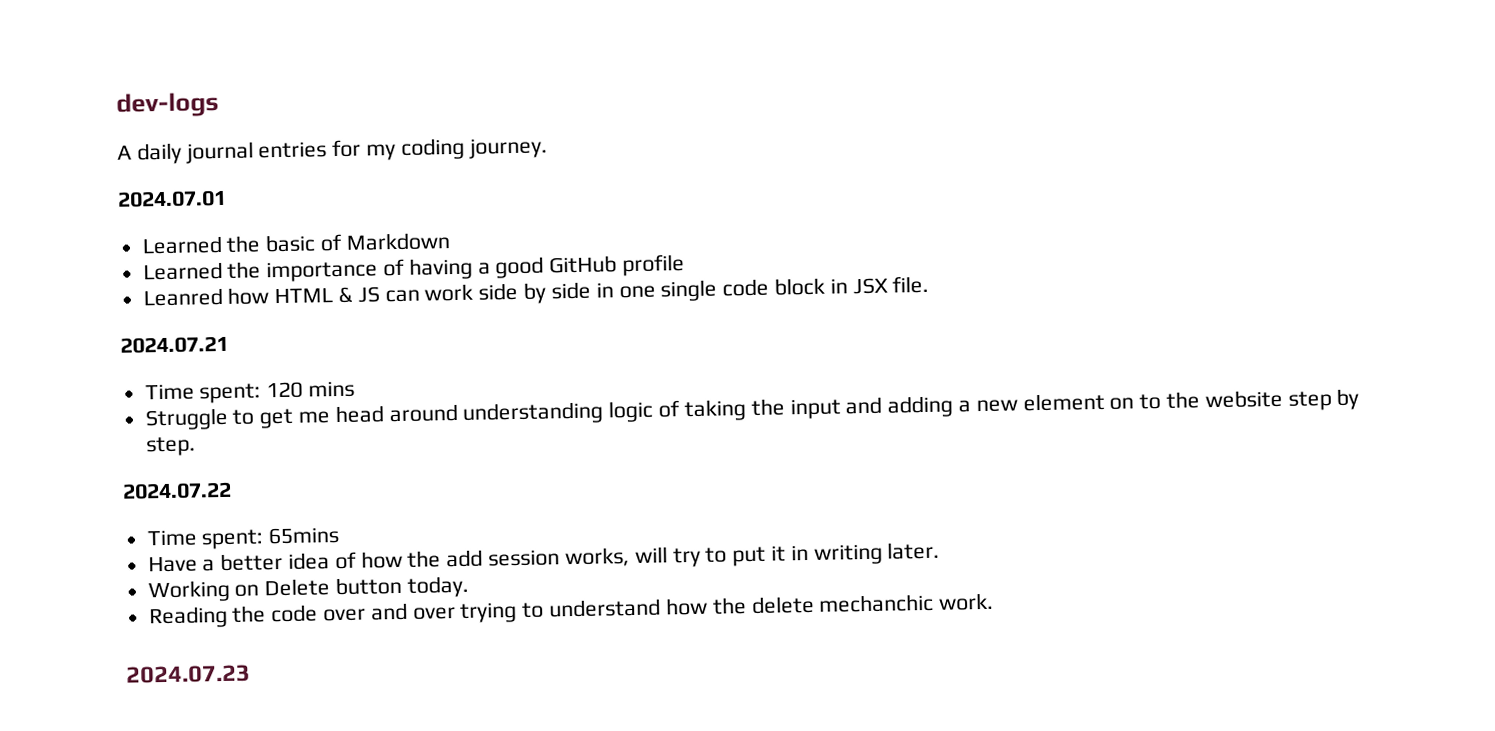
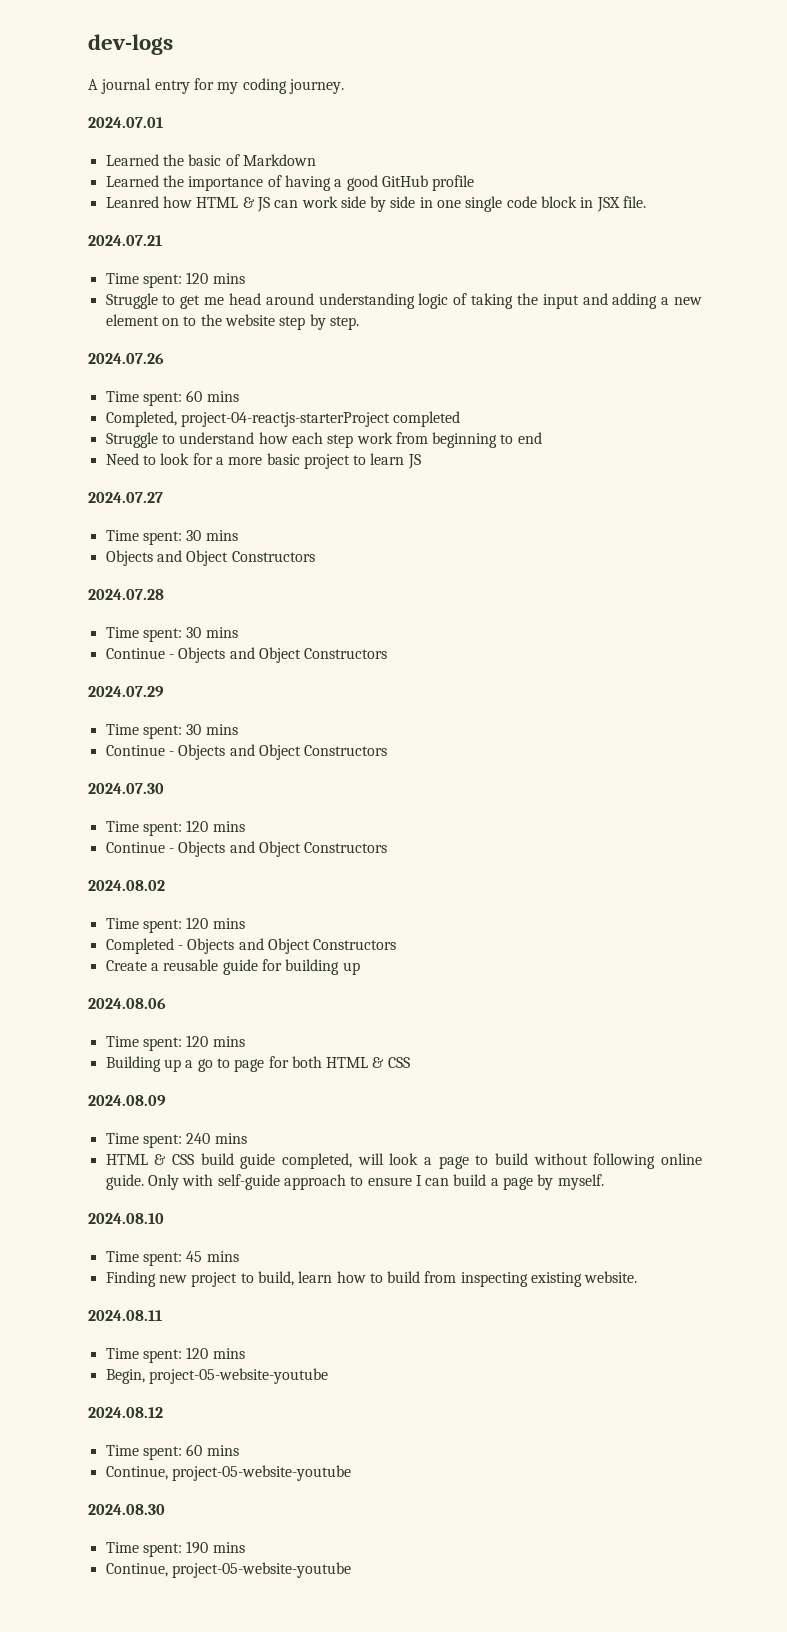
[136,141,328,165] daily journal entries -> [101,78,190,94] journal entry
[122,481,232,500] [146,526,340,550] [147,541,941,573] [147,575,469,603] [148,592,995,629] [126,664,251,684] 2024.07.22 // Time spent: 65mins // Have a better idea of how the add session works, will try to put it in writing later. // Working on Delete button today. // Reading the code over and over trying to understand how the delete mechanchic work. // 2024.07.23 -> [88,353,164,364] [105,390,239,406] [105,411,461,427] [105,432,542,448] [105,453,421,469] [88,492,163,503] [105,530,238,545] [105,550,315,566] [88,589,164,600] [105,627,238,642] [105,647,388,663] [88,686,164,697] [105,724,238,739] [105,744,388,760] [88,783,164,794] [105,820,245,836] [105,841,388,857] [88,880,165,891] [105,917,245,933] [105,938,397,954] [105,959,360,975] [88,998,166,1009] [105,1035,245,1051] [105,1056,410,1072] [88,1095,166,1106] [105,1133,247,1148] [105,1153,702,1169] [105,1174,604,1190] [88,1213,164,1224] [105,1251,239,1266] [105,1271,638,1287] [88,1310,162,1321] [105,1347,245,1363] [105,1368,328,1384] [88,1407,163,1418] [105,1444,239,1460] [105,1465,351,1481] [88,1504,165,1515] [105,1541,245,1557] [105,1562,351,1578] 2024.07.26 // Time spent: 60 mins // Completed, project-04-reactjs-starterProject completed // Struggle to understand how each step work from beginning to end // Need to look for a more basic project to learn JS // 2024.07.27 // Time spent: 30 mins // Objects and Object Constructors // 2024.07.28 // Time spent: 30 mins // Continue - Objects and Object Constructors // 2024.07.29 // Time spent: 30 mins // Continue - Objects and Object Constructors // 2024.07.30 // Time spent: 120 mins // Continue - Objects and Object Constructors // 2024.08.02 // Time spent: 120 mins // Completed - Objects and Object Constructors // Create a reusable guide for building up // 2024.08.06 // Time spent: 120 mins // Building up a go to page for both HTML & CSS // 2024.08.09 // Time spent: 240 mins // HTML & CSS build guide completed, will look a page to build without following online guide. Only with self-guide approach to ensure I can build a page by myself. // 2024.08.10 // Time spent: 45 mins // Finding new project to build, learn how to build from inspecting existing website. // 2024.08.11 // Time spent: 120 mins // Begin, project-05-website-youtube // 2024.08.12 // Time spent: 60 mins // Continue, project-05-website-youtube // 2024.08.30 // Time spent: 190 mins // Continue, project-05-website-youtube

